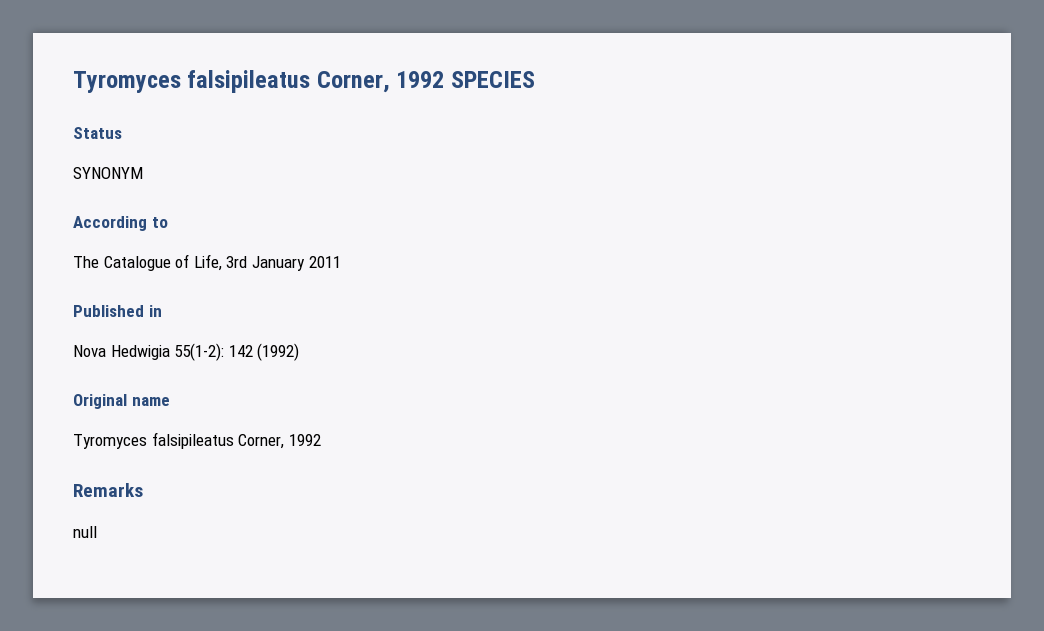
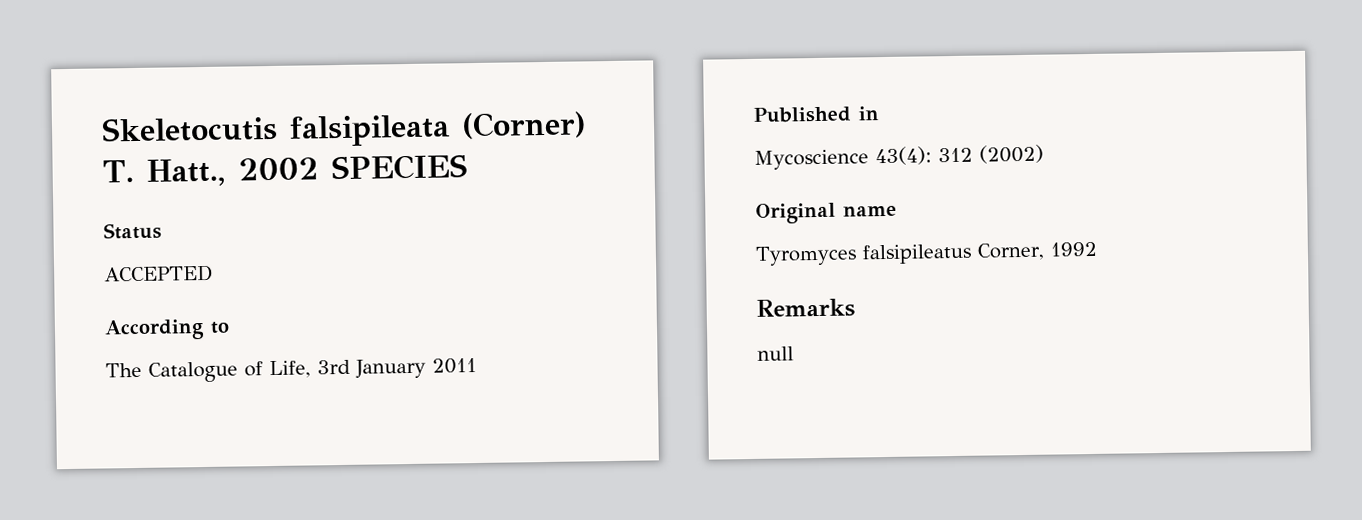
[73,70,445,93] Tyromyces falsipileatus Corner, 1992 -> [101,111,587,147] [102,157,319,187] Skeletocutis falsipileata (Corner) T. Hatt., 2002
[73,167,143,179] SYNONYM -> [104,264,213,283] ACCEPTED
[73,343,300,361] Nova Hedwigia 55(1-2): 142 (1992) -> [754,144,1044,170] Mycoscience 43(4): 312 (2002)

